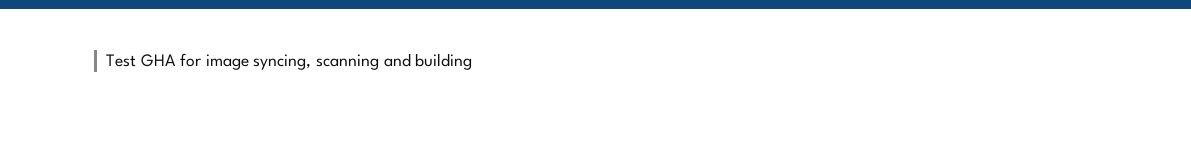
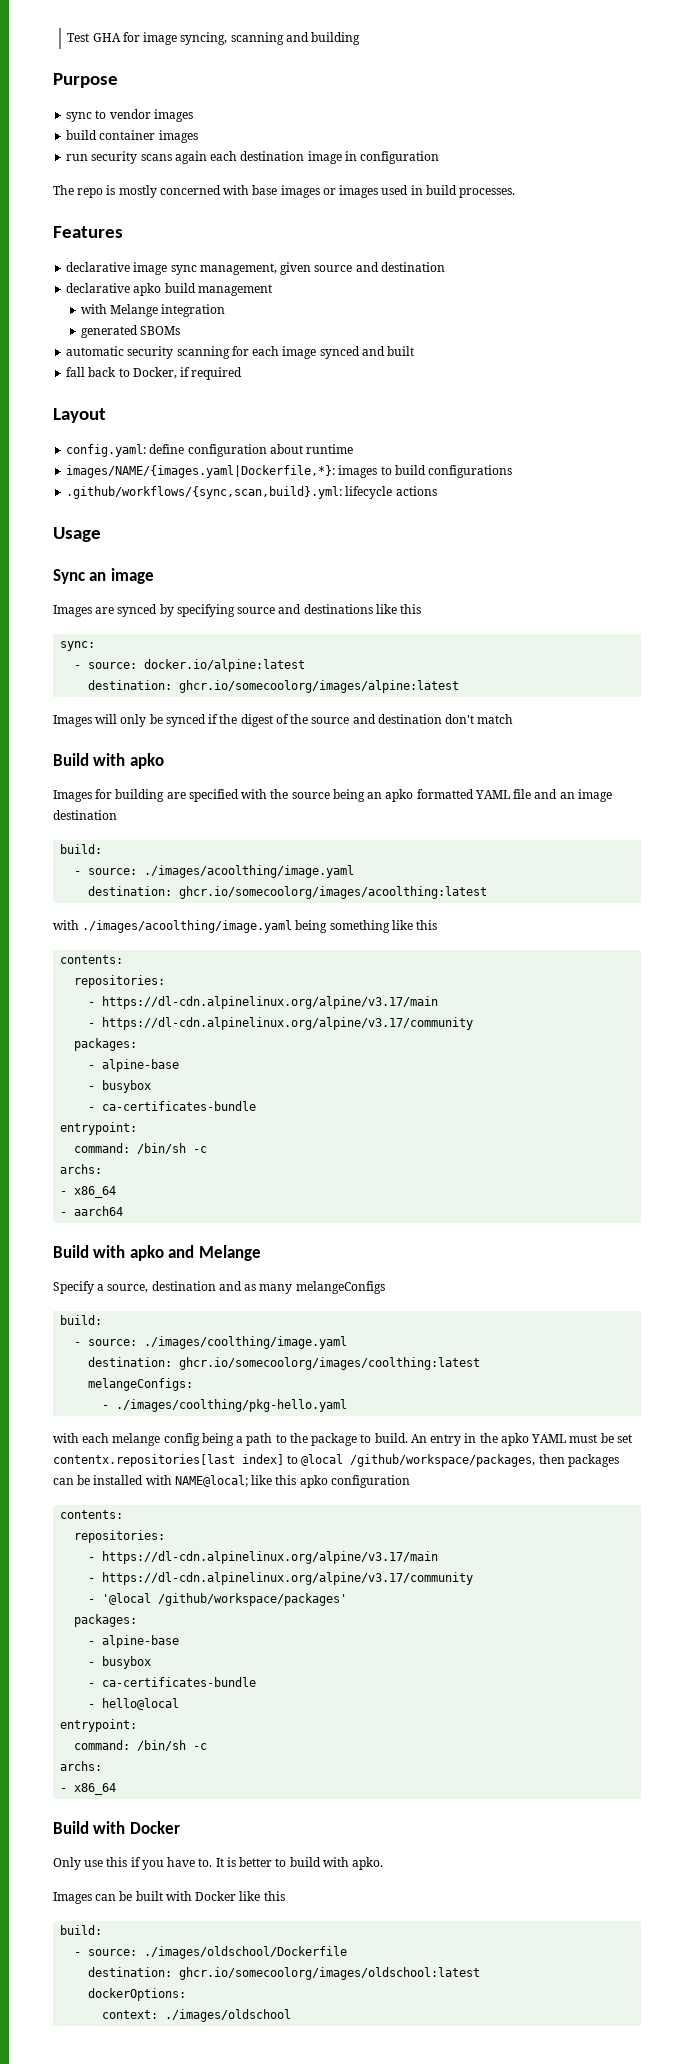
(473, 61) none -> [53,73,118,88] [66,109,193,122] [66,130,198,143] [66,151,440,164] [53,185,516,198] [53,226,123,238] [66,262,445,275] [66,283,272,296] [80,304,226,317] [80,325,180,338] [66,346,415,359] [66,367,243,380] [53,408,106,423] [66,444,354,457] [66,465,513,478] [66,486,437,499] [53,527,101,542] [53,568,154,584] [53,604,422,617] [60,641,96,651] [74,659,306,672] [88,680,460,693] [53,714,514,727] [53,753,164,769] [53,789,612,802] [53,810,117,820] [60,844,103,854] [74,865,355,878] [88,886,488,899] [53,920,438,933] [60,955,124,964] [74,975,166,988] [88,996,439,1009] [88,1017,474,1030] [74,1038,138,1051] [88,1059,180,1072] [88,1080,152,1093] [88,1101,257,1111] [60,1122,138,1135] [74,1143,208,1154] [60,1164,103,1174] [60,1186,117,1198] [60,1206,124,1216] [53,1245,261,1261] [53,1281,385,1294] [60,1315,103,1325] [74,1336,348,1349] [88,1357,481,1370] [88,1378,194,1391] [102,1399,348,1412] [53,1433,632,1446] [53,1454,619,1467] [53,1475,410,1488] [60,1510,124,1519] [74,1530,166,1543] [88,1551,439,1564] [88,1572,474,1585] [88,1593,348,1606] [74,1614,138,1627] [88,1635,180,1648] [88,1656,152,1669] [88,1677,257,1687] [88,1698,180,1710] [60,1719,138,1732] [74,1740,208,1751] [60,1761,103,1771] [60,1783,117,1795] [53,1821,180,1834] [53,1857,384,1870] [53,1891,285,1904] [60,1925,103,1935] [74,1946,348,1959] [88,1967,481,1980] [88,1988,187,2001] [102,2009,292,2022] // Purpose // sync to vendor images // build container images // run security scans again each destination image in configuration // The repo is mostly concerned with base images or images used in build processes. // Features // declarative image sync management, given source and destination // declarative apko build management // with Melange integration // generated SBOMs // automatic security scanning for each image synced and built // fall back to Docker, if required // Layout // config.yaml: define configuration about runtime // images/NAME/{images.yaml|Dockerfile,*}: images to build configurations // .github/workflows/{sync,scan,build}.yml: lifecycle actions // Usage // Sync an image // Images are synced by specifying source and destinations like this // sync: // - source: docker.io/alpine:latest // destination: ghcr.io/somecoolorg/images/alpine:latest // Images will only be synced if the digest of the source and destination don't match // Build with apko // Images for building are specified with the source being an apko formatted YAML file and an image destination // build: // - source: ./images/acoolthing/image.yaml // destination: ghcr.io/somecoolorg/images/acoolthing:latest // with ./images/acoolthing/image.yaml being something like this // contents: // repositories: // - https://dl-cdn.alpinelinux.org/alpine/v3.17/main // - https://dl-cdn.alpinelinux.org/alpine/v3.17/community // packages: // - alpine-base // - busybox // - ca-certificates-bundle // entrypoint: // command: /bin/sh -c // archs: // - x86_64 // - aarch64 // Build with apko and Melange // Specify a source, destination and as many melangeConfigs // build: // - source: ./images/coolthing/image.yaml // destination: ghcr.io/somecoolorg/images/coolthing:latest // melangeConfigs: // - ./images/coolthing/pkg-hello.yaml // with each melange config being a path to the package to build. An entry in the apko YAML must be set contentx.repositories[last index] to @local /github/workspace/packages, then packages can be installed with NAME@local; like this apko configuration // contents: // repositories: // - https://dl-cdn.alpinelinux.org/alpine/v3.17/main // - https://dl-cdn.alpinelinux.org/alpine/v3.17/community // - '@local /github/workspace/packages' // packages: // - alpine-base // - busybox // - ca-certificates-bundle // - hello@local // entrypoint: // command: /bin/sh -c // archs: // - x86_64 // Build with Docker // Only use this if you have to. It is better to build with apko. // Images can be built with Docker like this // build: // - source: ./images/oldschool/Dockerfile // destination: ghcr.io/somecoolorg/images/oldschool:latest // dockerOptions: // context: ./images/oldschool

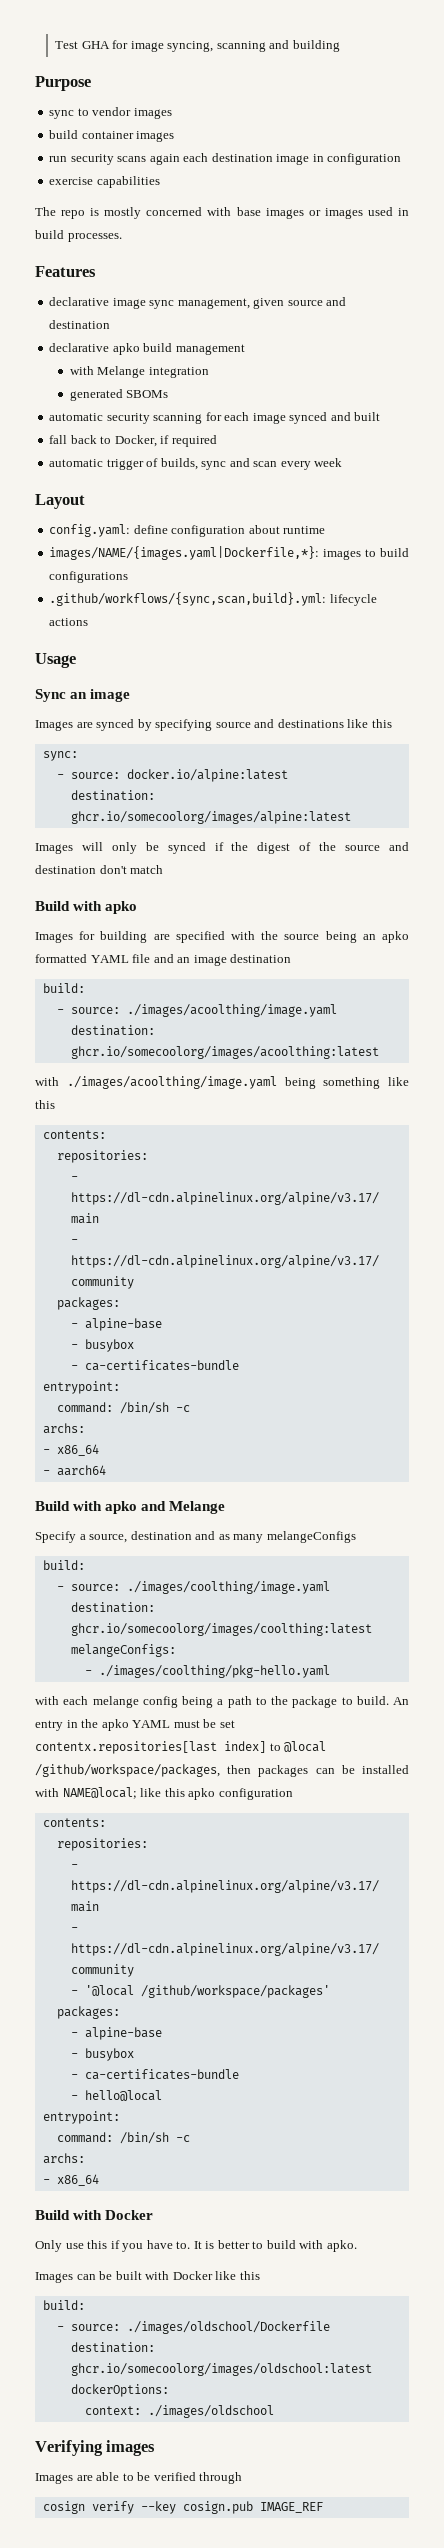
(440, 157) none -> [49,176,160,188] // exercise capabilities
(243, 373) none -> [49,458,343,470] // automatic trigger of builds, sync and scan every week
(292, 2015) none -> [35,2440,156,2456] [35,2472,243,2484] [42,2501,323,2514] // Verifying images // Images are able to be verified through // cosign verify --key cosign.pub IMAGE_REF

